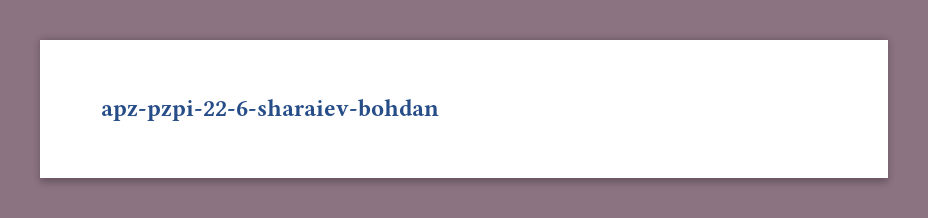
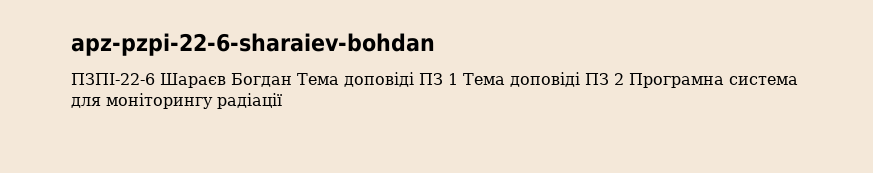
(439, 110) none -> [71,72,798,88] [71,93,282,109] // ПЗПІ-22-6 Шараєв Богдан Тема доповіді ПЗ 1 Тема доповіді ПЗ 2 Програмна система для моніторингу радіації

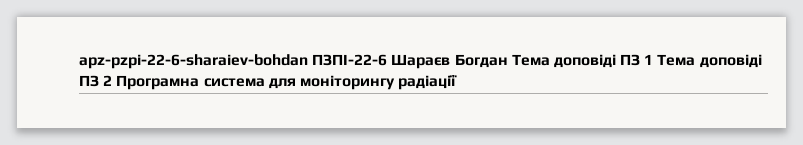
(435, 44) // -> (308, 61) none

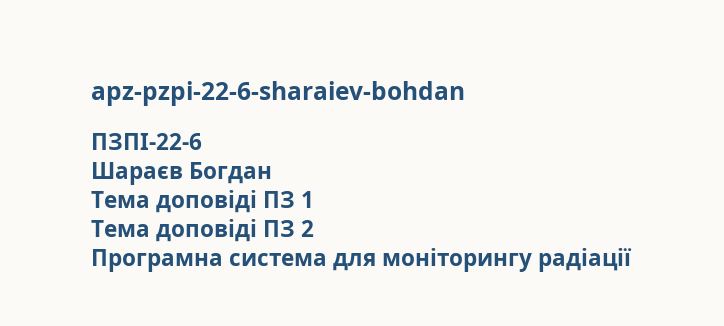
(308, 61) none -> (465, 93) //
(388, 60) none -> (202, 141) //
(508, 61) none -> (273, 173) //
(654, 59) none -> (315, 199) //
(113, 80) none -> (315, 228) //

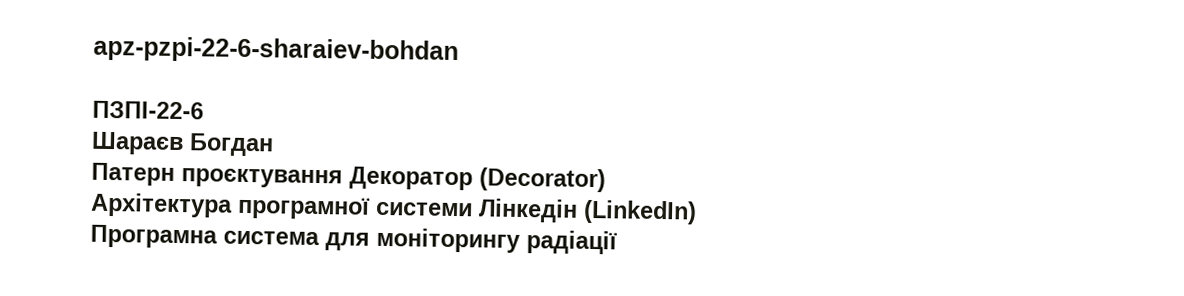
[91,190,315,213] [91,219,315,242] Тема доповіді ПЗ 1 // Тема доповіді ПЗ 2 -> [91,162,606,193] [90,192,697,225] Патерн проєктування Декоратор (Decorator) // Архітектура програмної системи Лінкедін (LinkedIn)

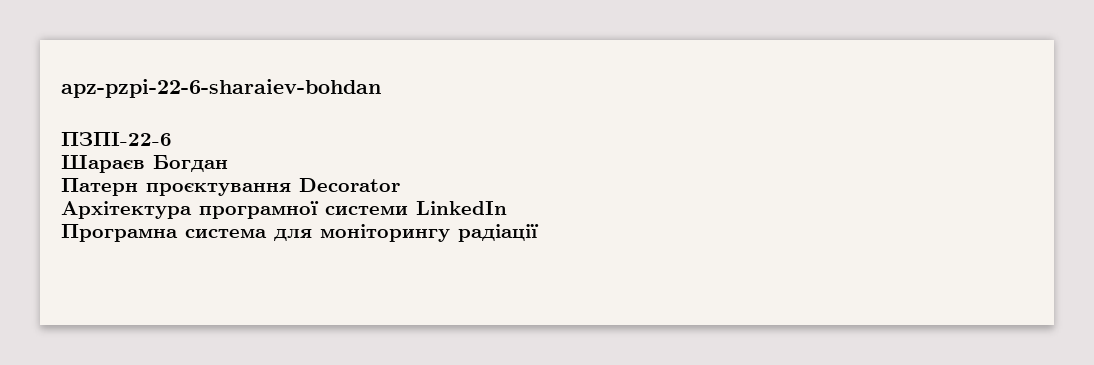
[349,166,606,193] Декоратор (Decorator) -> [299,178,400,192] Decorator
[478,198,697,225] Лінкедін (LinkedIn) -> [416,201,507,215] LinkedIn

